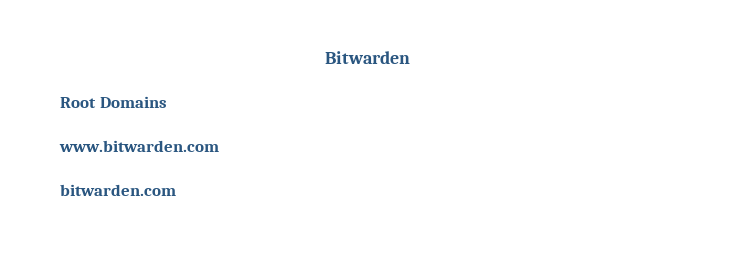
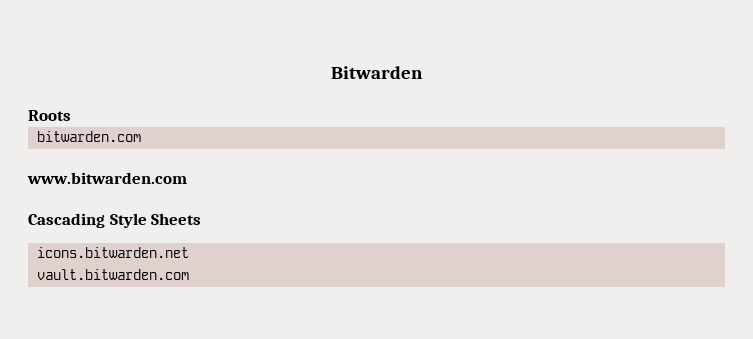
[60,96,167,108] Root Domains -> [28,110,71,121] [36,131,141,142] Roots // bitwarden.com
[60,184,176,196] bitwarden.com -> [28,213,202,228] [36,247,189,258] [36,269,189,280] Cascading Style Sheets // icons.bitwarden.net // vault.bitwarden.com

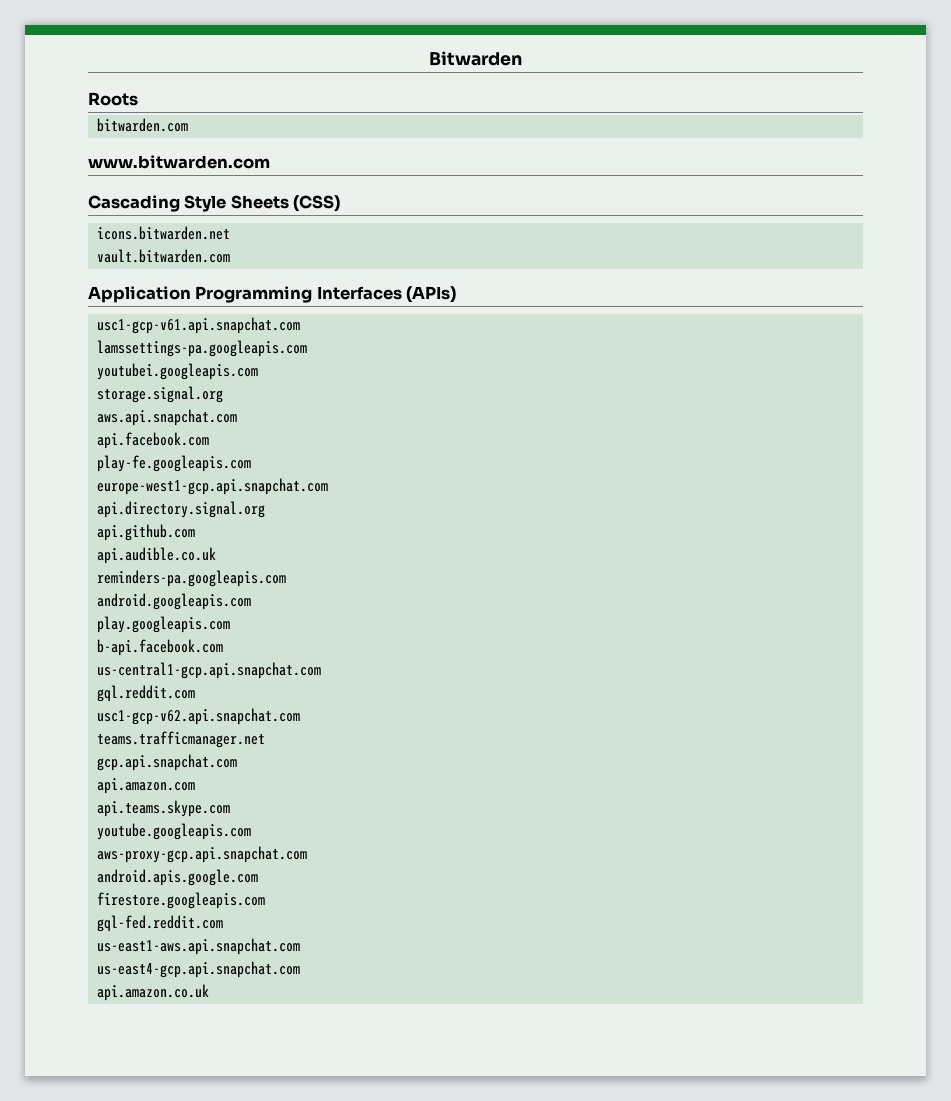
(202, 219) none -> [293,195,341,212] (CSS)
(189, 274) none -> [88,286,457,303] [97,317,300,334] [97,340,307,357] [97,363,258,380] [97,386,223,403] [97,409,237,426] [97,432,209,449] [97,455,251,472] [97,478,328,495] [97,501,265,518] [97,524,195,541] [97,547,216,564] [97,570,286,587] [97,593,251,610] [97,616,230,633] [97,639,223,656] [97,662,321,679] [97,685,195,702] [97,708,300,725] [97,731,265,748] [97,754,237,771] [97,778,195,794] [97,800,230,817] [97,823,251,840] [97,846,307,863] [97,869,258,886] [97,892,265,909] [97,915,223,932] [97,938,300,955] [97,961,300,978] [97,984,209,1001] // Application Programming Interfaces (APIs) // usc1-gcp-v61.api.snapchat.com // lamssettings-pa.googleapis.com // youtubei.googleapis.com // storage.signal.org // aws.api.snapchat.com // api.facebook.com // play-fe.googleapis.com // europe-west1-gcp.api.snapchat.com // api.directory.signal.org // api.github.com // api.audible.co.uk // reminders-pa.googleapis.com // android.googleapis.com // play.googleapis.com // b-api.facebook.com // us-central1-gcp.api.snapchat.com // gql.reddit.com // usc1-gcp-v62.api.snapchat.com // teams.trafficmanager.net // gcp.api.snapchat.com // api.amazon.com // api.teams.skype.com // youtube.googleapis.com // aws-proxy-gcp.api.snapchat.com // android.apis.google.com // firestore.googleapis.com // gql-fed.reddit.com // us-east1-aws.api.snapchat.com // us-east4-gcp.api.snapchat.com // api.amazon.co.uk

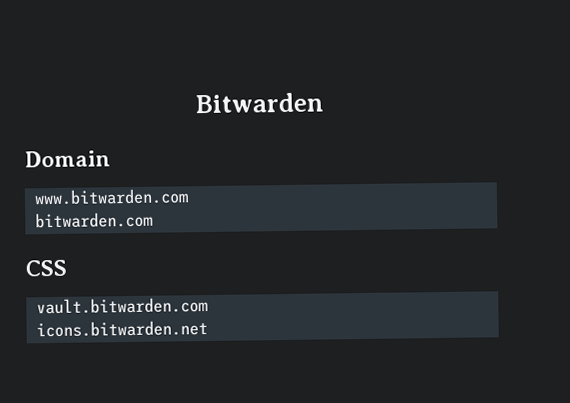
[88,92,138,106] Roots -> [24,150,111,168] [34,188,190,206] Domain // www.bitwarden.com
[88,155,270,169] [88,195,341,212] [97,226,230,240] [97,249,230,263] [88,286,457,303] [97,317,300,334] [97,340,307,357] [97,363,258,380] [97,386,223,403] [97,409,237,426] [97,432,209,449] [97,455,251,472] [97,478,328,495] [97,501,265,518] [97,524,195,541] [97,547,216,564] [97,570,286,587] [97,593,251,610] [97,616,230,633] [97,639,223,656] [97,662,321,679] [97,685,195,702] [97,708,300,725] [97,731,265,748] [97,754,237,771] [97,778,195,794] [97,800,230,817] [97,823,251,840] [97,846,307,863] [97,869,258,886] [97,892,265,909] [97,915,223,932] [97,938,300,955] [97,961,300,978] [97,984,209,1001] www.bitwarden.com // Cascading Style Sheets (CSS) // icons.bitwarden.net // vault.bitwarden.com // Application Programming Interfaces (APIs) // usc1-gcp-v61.api.snapchat.com // lamssettings-pa.googleapis.com // youtubei.googleapis.com // storage.signal.org // aws.api.snapchat.com // api.facebook.com // play-fe.googleapis.com // europe-west1-gcp.api.snapchat.com // api.directory.signal.org // api.github.com // api.audible.co.uk // reminders-pa.googleapis.com // android.googleapis.com // play.googleapis.com // b-api.facebook.com // us-central1-gcp.api.snapchat.com // gql.reddit.com // usc1-gcp-v62.api.snapchat.com // teams.trafficmanager.net // gcp.api.snapchat.com // api.amazon.com // api.teams.skype.com // youtube.googleapis.com // aws-proxy-gcp.api.snapchat.com // android.apis.google.com // firestore.googleapis.com // gql-fed.reddit.com // us-east1-aws.api.snapchat.com // us-east4-gcp.api.snapchat.com // api.amazon.co.uk -> [25,259,67,277] [36,296,209,315] [36,319,209,338] CSS // vault.bitwarden.com // icons.bitwarden.net

